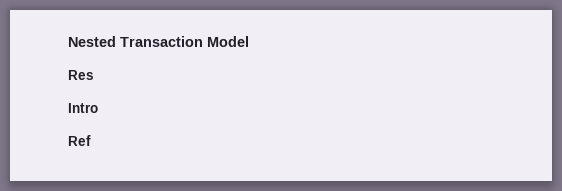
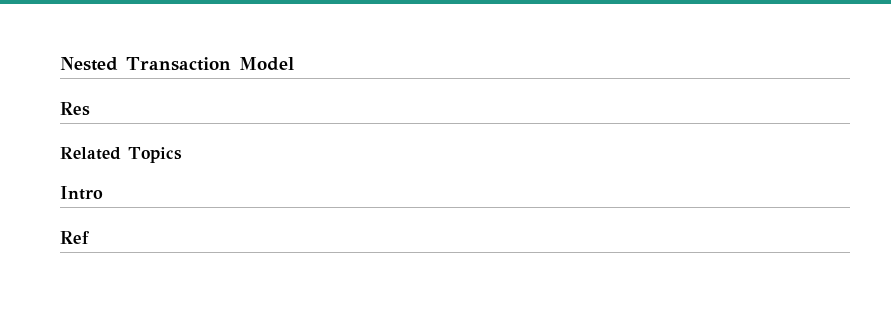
(94, 75) none -> [60,147,182,163] // Related Topics

